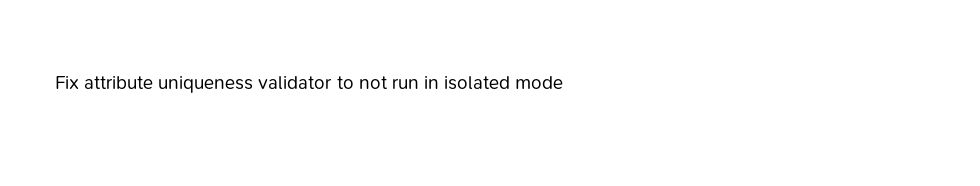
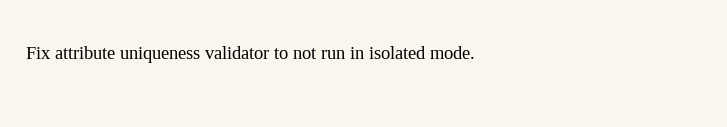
[515,76,564,89] mode -> [430,46,475,59] mode.

